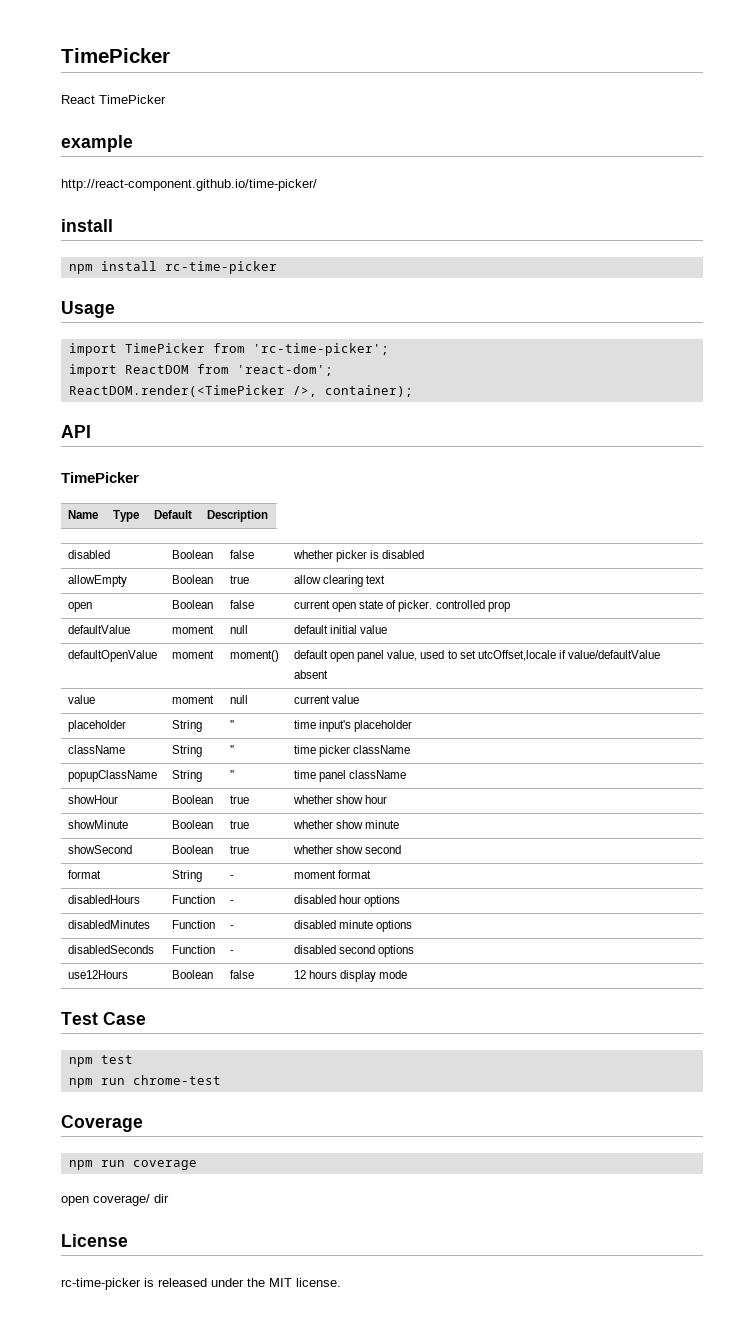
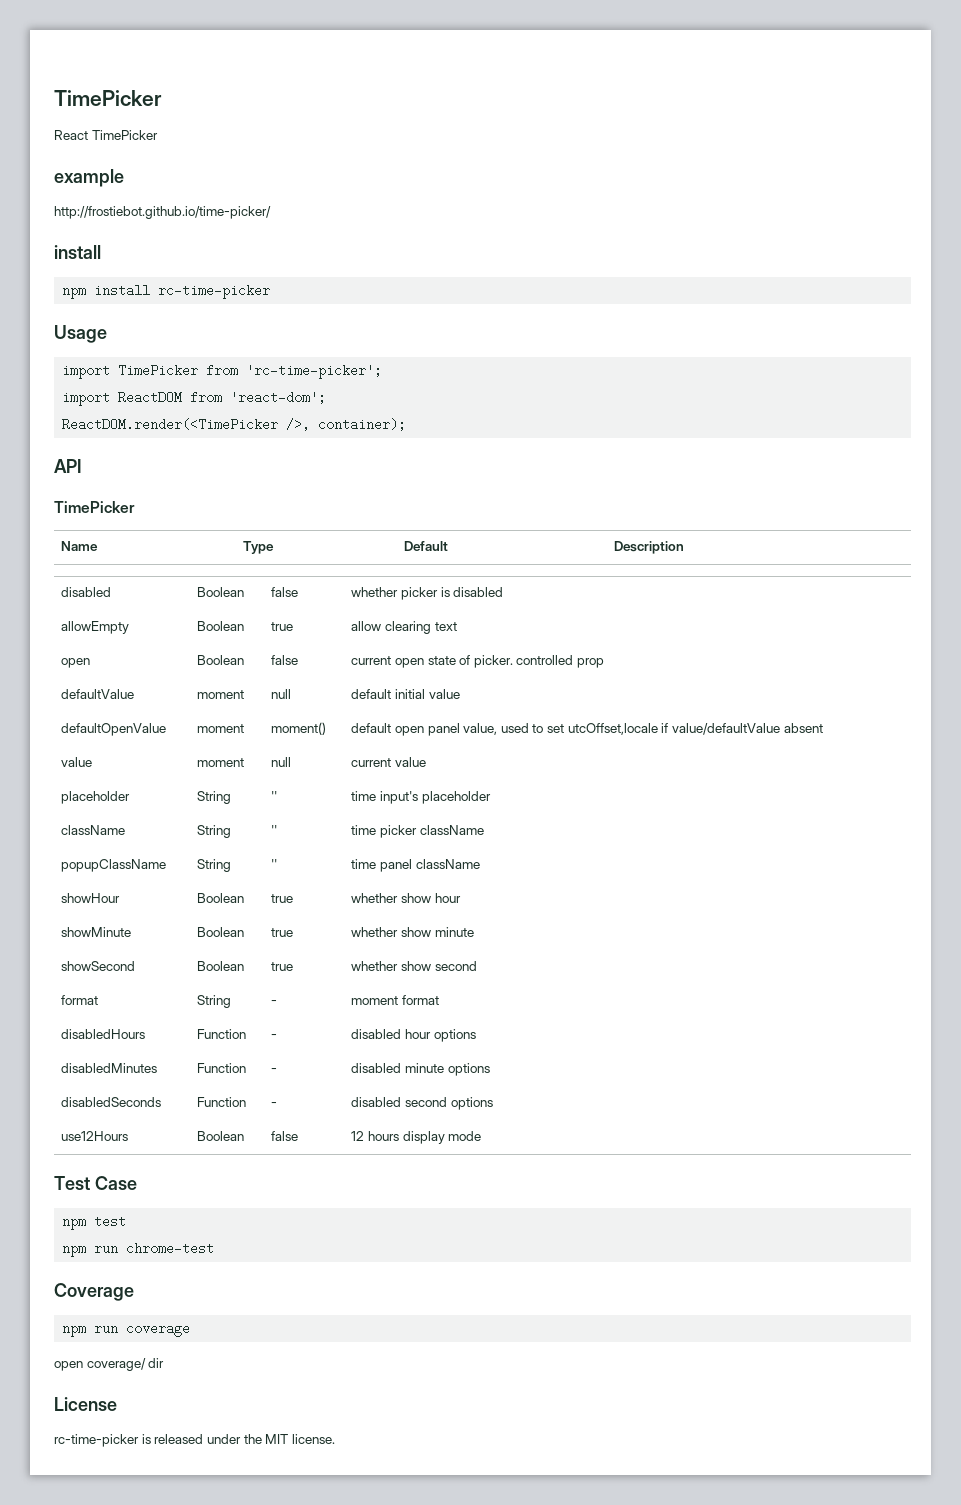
[61,179,317,191] http://react-component.github.io/time-picker/ -> [54,206,271,219] http://frostiebot.github.io/time-picker/

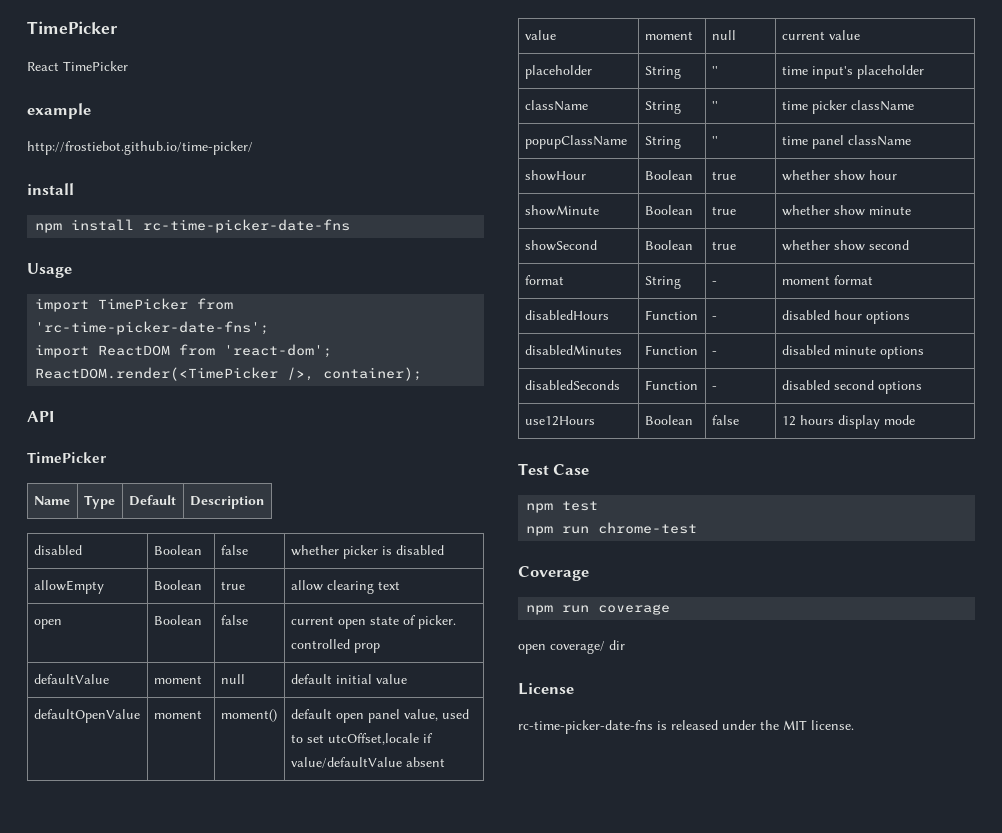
[158,284,271,299] rc-time-picker -> [143,219,351,233] rc-time-picker-date-fns
[246,364,383,379] 'rc-time-picker'; -> [35,321,270,335] 'rc-time-picker-date-fns';
[54,1434,139,1447] rc-time-picker -> [518,720,653,734] rc-time-picker-date-fns

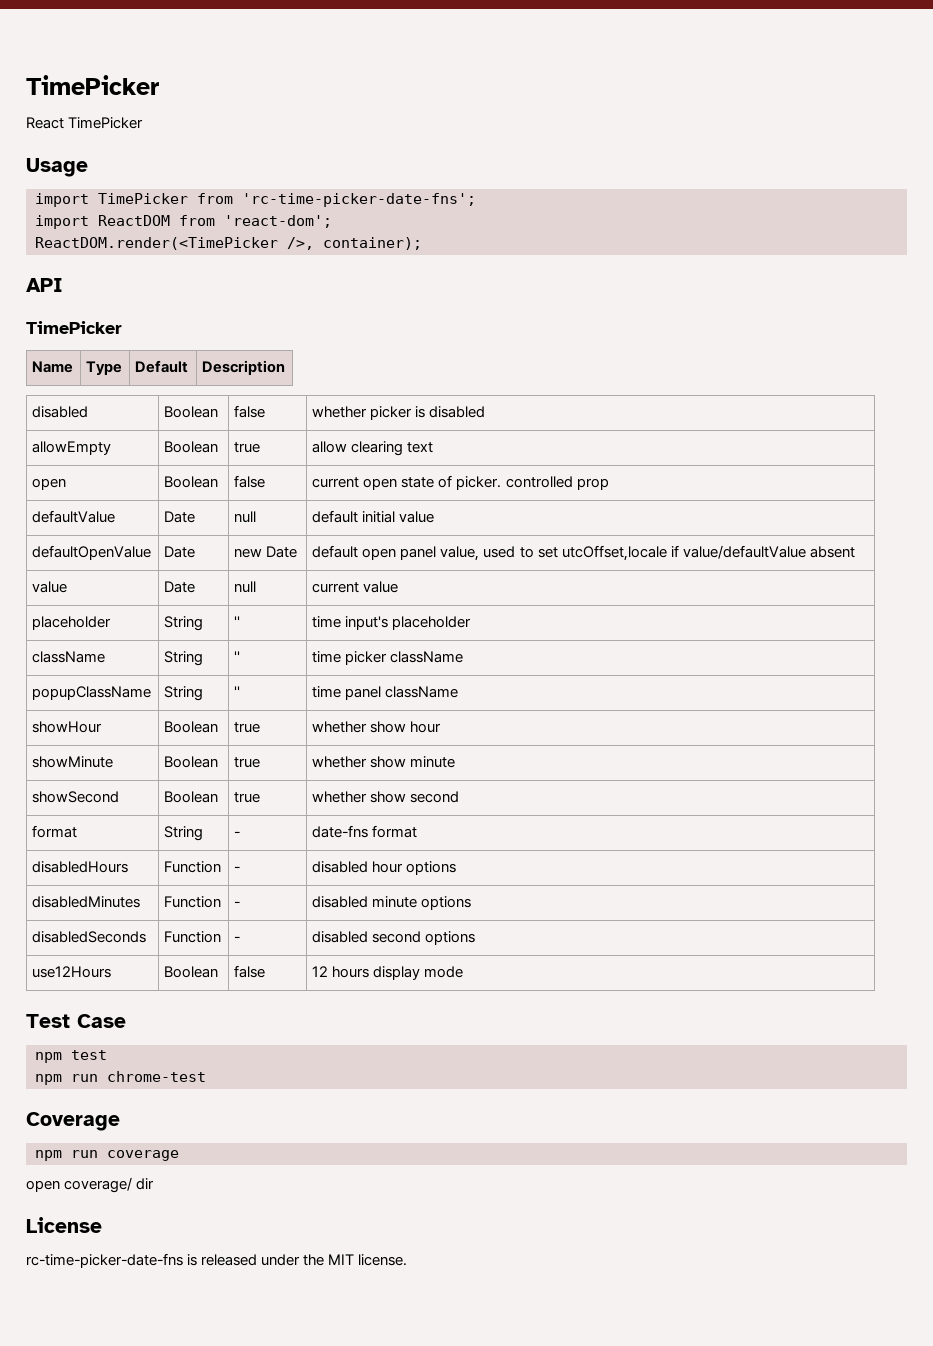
[27,103,91,119] [27,141,253,155] [27,183,74,195] [35,219,351,233] // example // http://frostiebot.github.io/time-picker/ // install // npm install rc-time-picker-date-fns -> (144, 123) none
[153,675,202,684] moment -> [164,511,196,523] Date
[153,710,202,719] [220,709,277,722] moment | moment() -> [164,546,196,558] [234,546,298,558] Date | new Date
[644,31,693,40] moment -> [164,581,196,593] Date
[781,276,830,285] moment -> [312,825,369,838] date-fns

